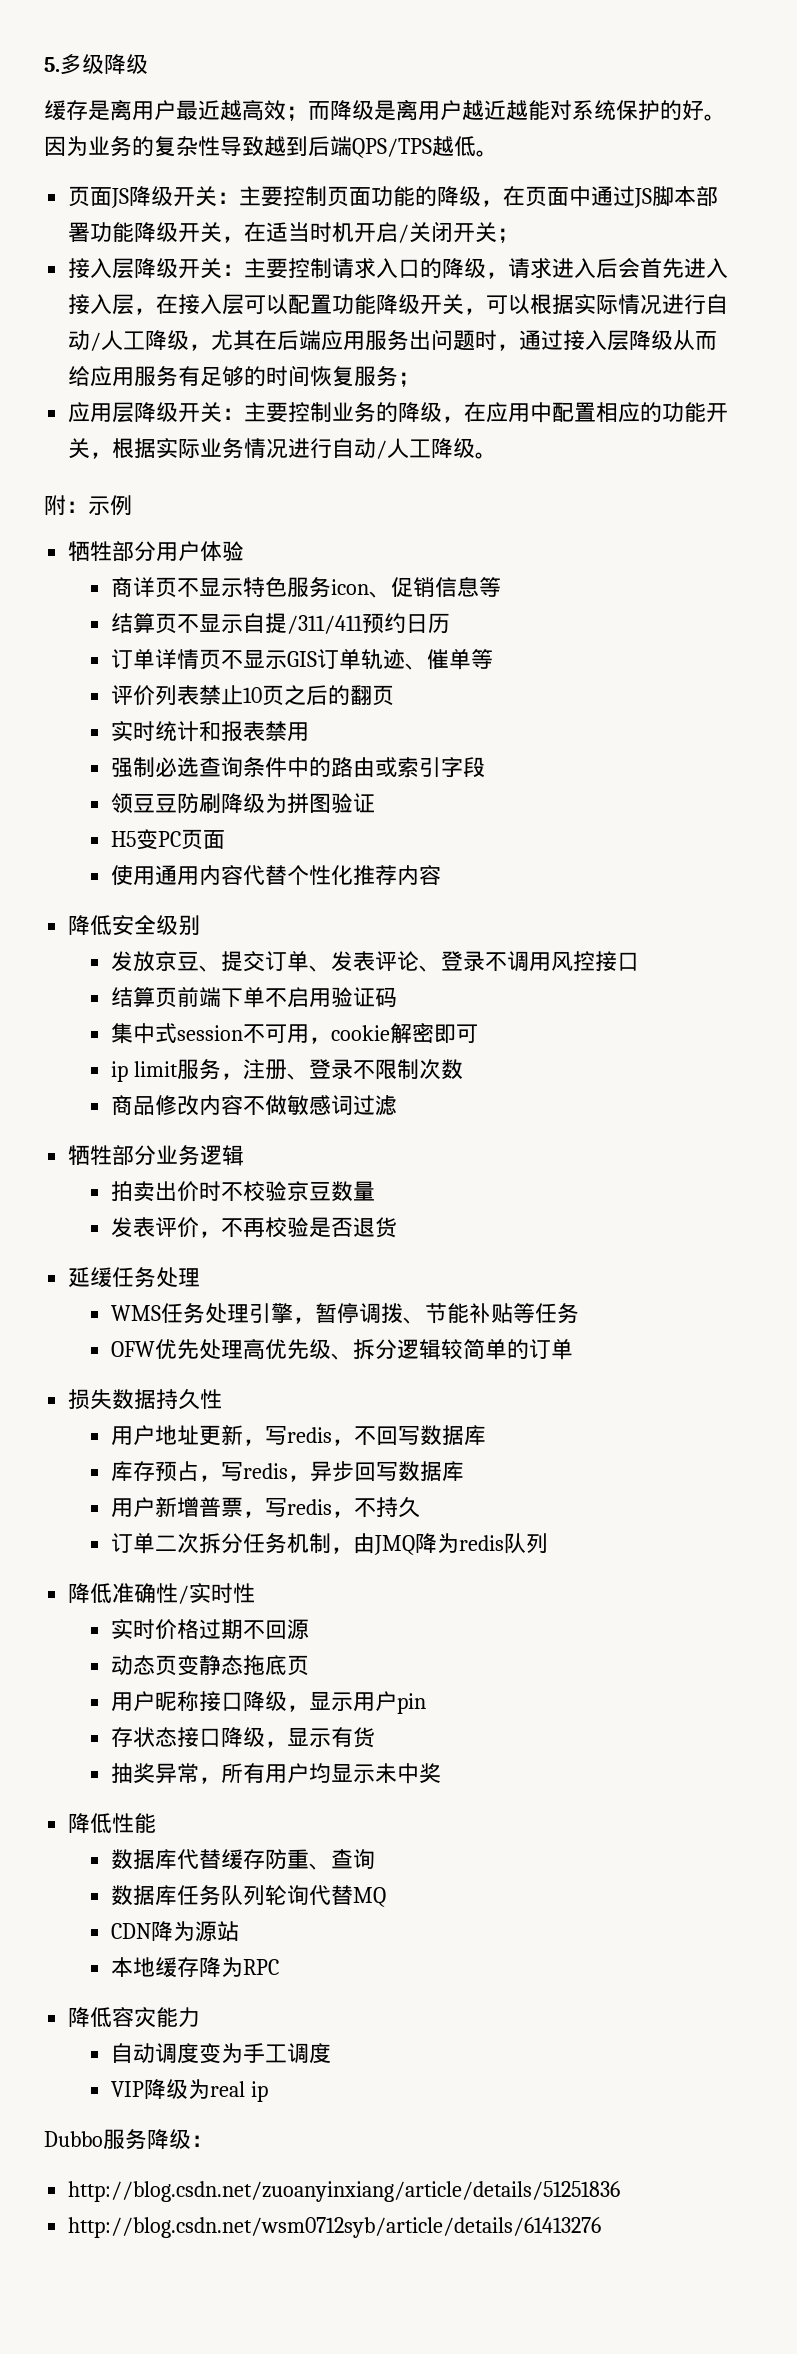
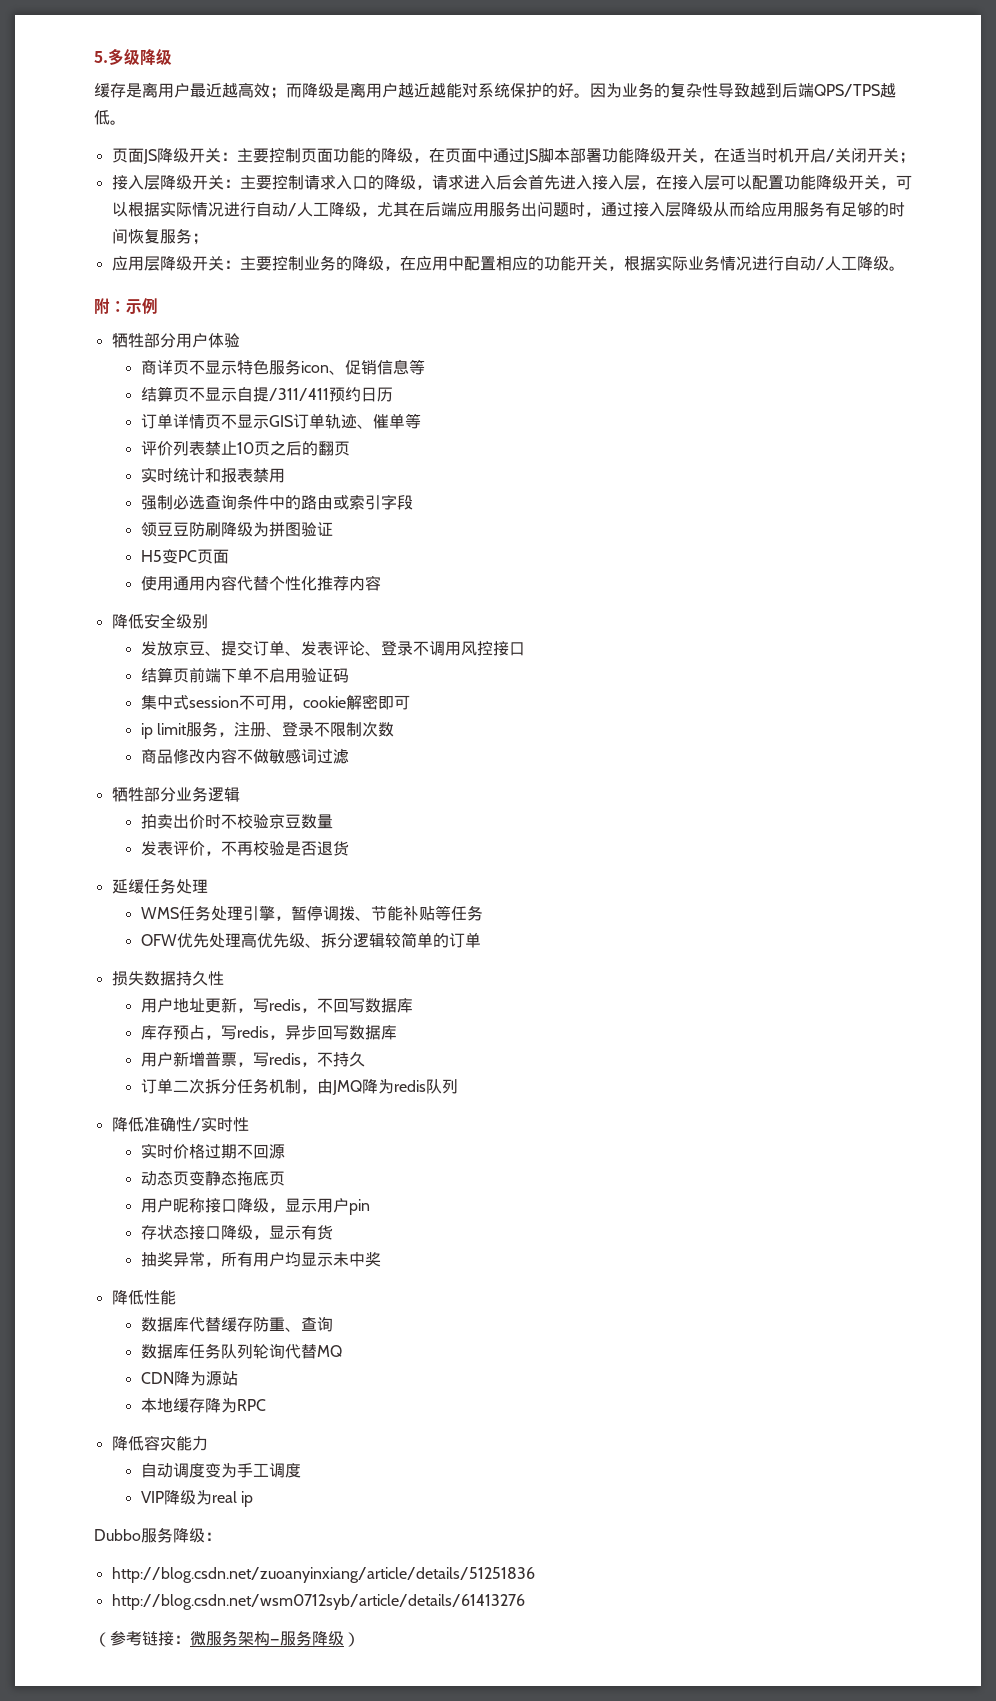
(602, 2227) none -> [94,1630,360,1647] // （参考链接：微服务架构—服务降级）

